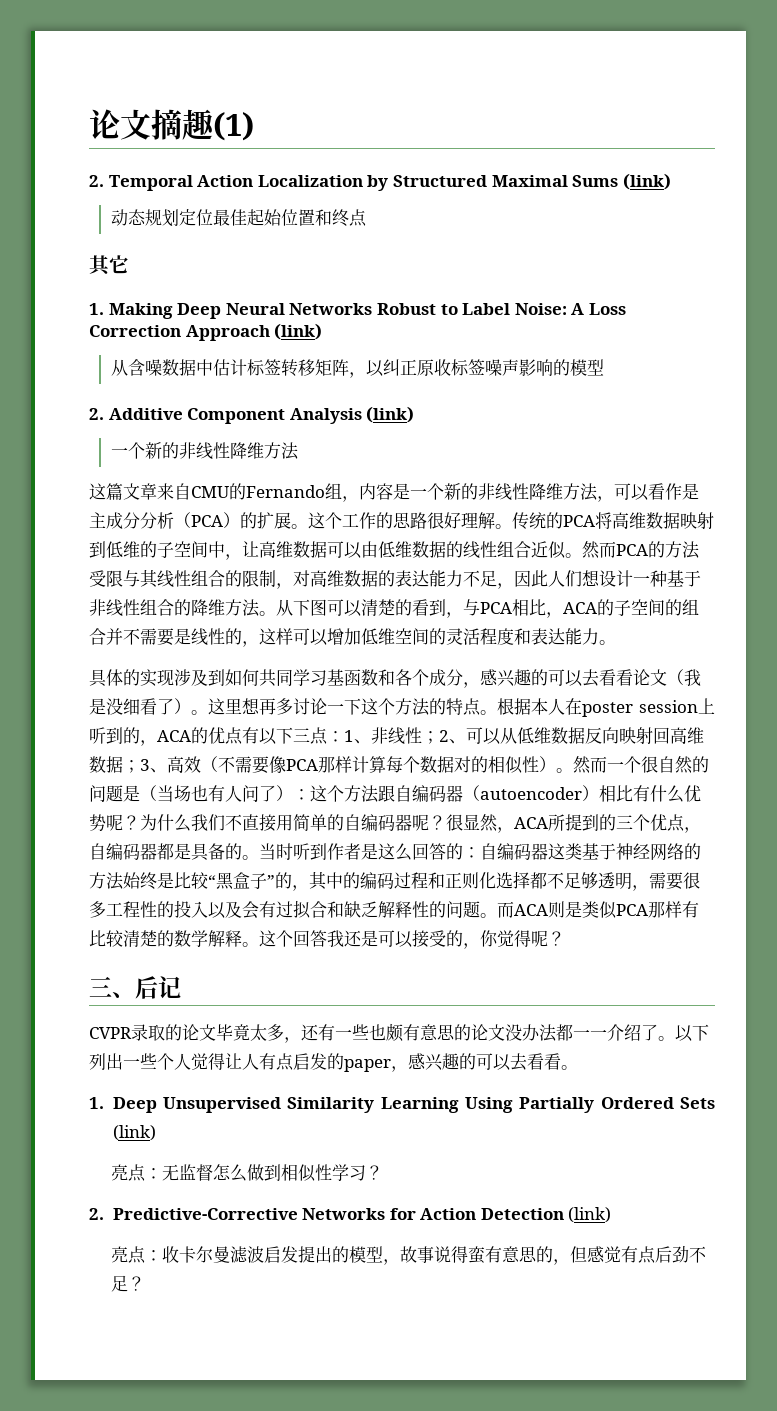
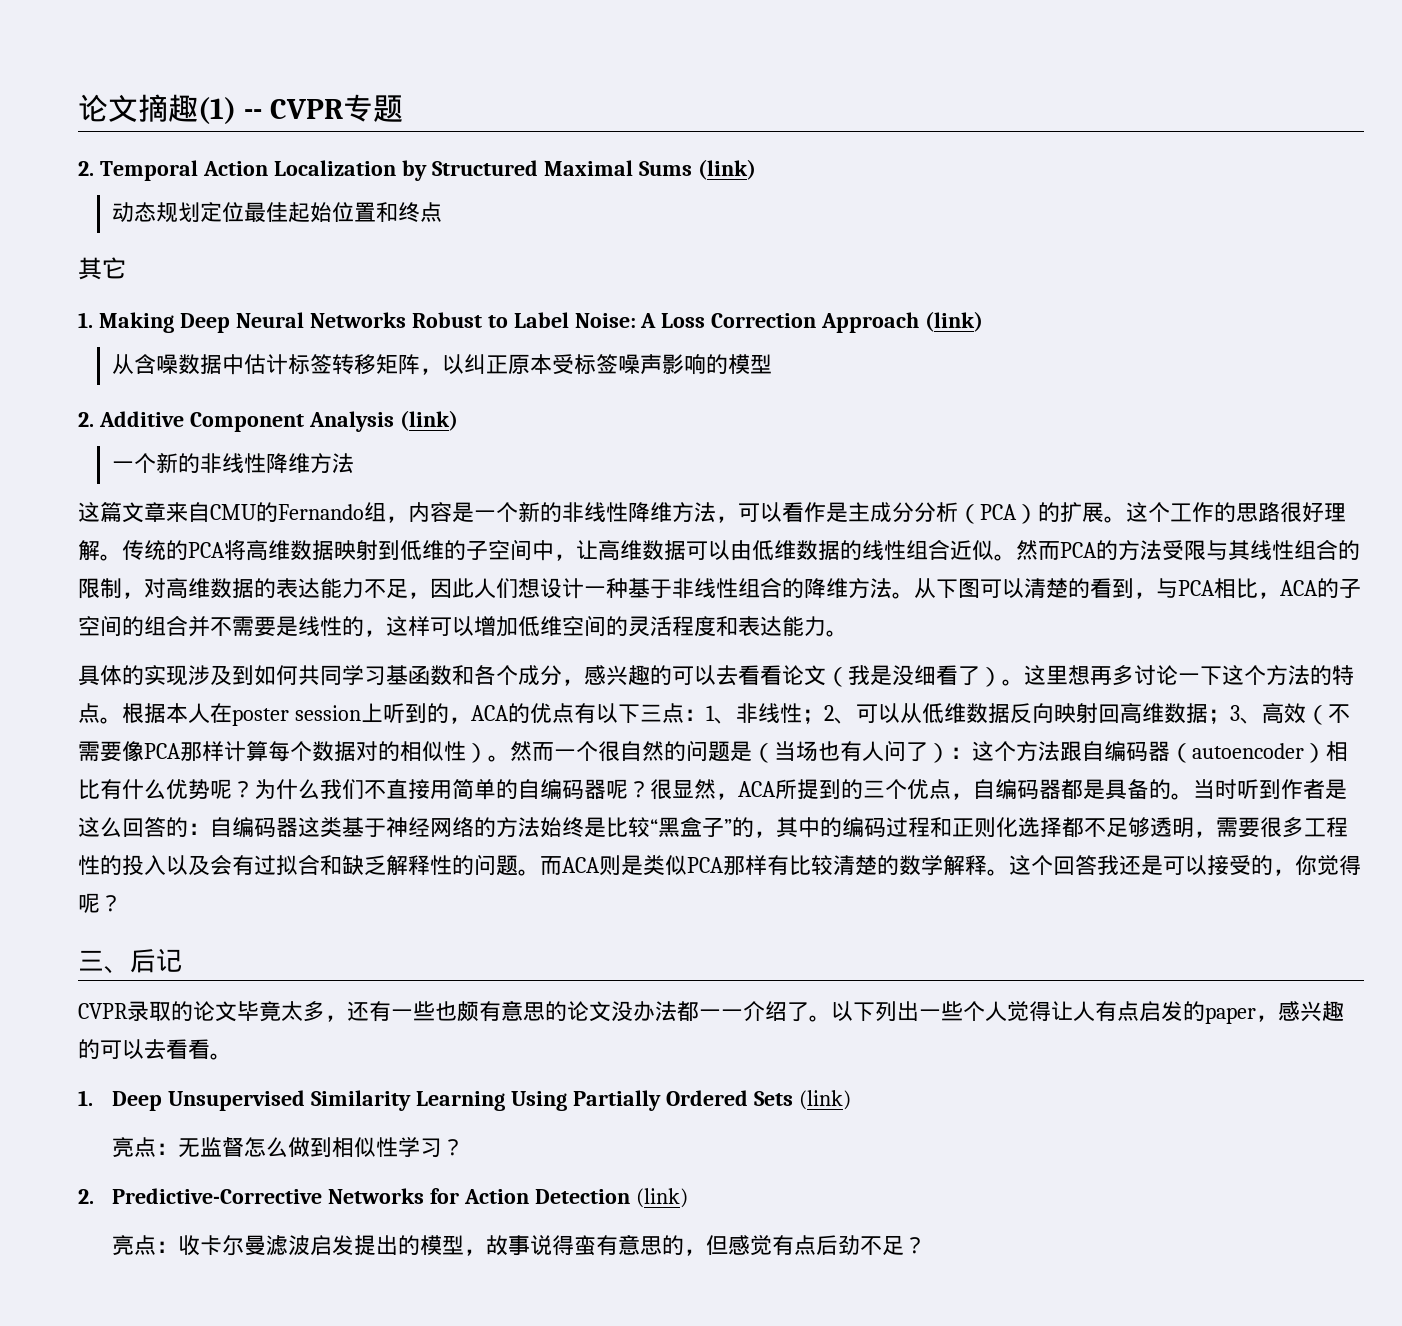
(254, 126) none -> [244,94,404,122] -- CVPR专题
[433,359,451,376] 收 -> [530,354,575,374] 本受

